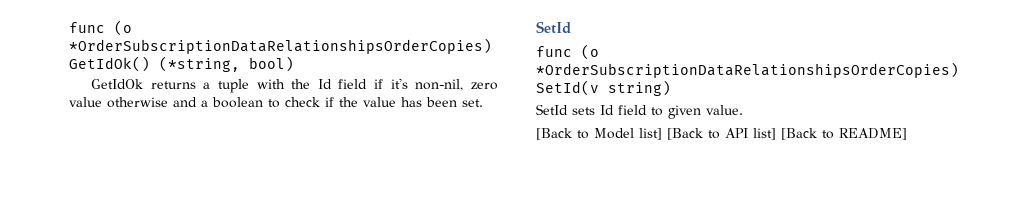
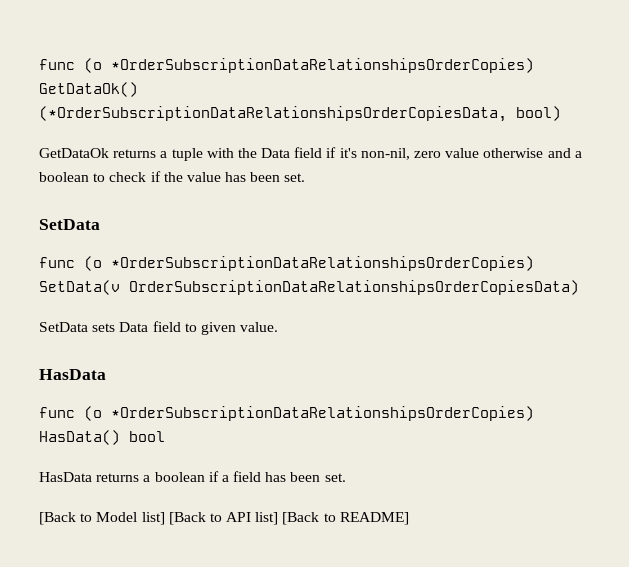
[69,20,132,36] [69,38,492,54] [69,56,240,72] func (o *OrderSubscriptionDataRelationshipsOrderCopies) GetIdOk() (*string, -> [39,58,534,73] [39,82,138,97] [39,106,507,122] func (o *OrderSubscriptionDataRelationshipsOrderCopies) GetDataOk() (*OrderSubscriptionDataRelationshipsOrderCopiesData,
[90,79,143,89] GetIdOk -> [39,148,109,158] GetDataOk
[317,79,332,89] Id -> [261,148,291,158] Data
[536,21,571,34] [536,44,599,60] [536,62,959,78] [536,80,671,96] [536,104,614,115] SetId // func (o *OrderSubscriptionDataRelationshipsOrderCopies) SetId(v string) // SetId sets Id -> [39,219,100,230] [39,256,534,271] [39,280,579,295] [39,322,149,332] SetData // func (o *OrderSubscriptionDataRelationshipsOrderCopies) SetData(v OrderSubscriptionDataRelationshipsOrderCopiesData) // SetData sets Data
(743, 110) none -> [39,369,106,380] [39,406,534,421] [39,430,165,445] [39,471,346,482] // HasData // func (o *OrderSubscriptionDataRelationshipsOrderCopies) HasData() bool // HasData returns a boolean if a field has been set.

